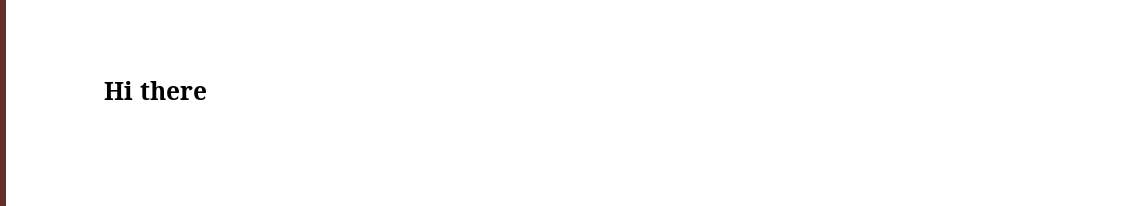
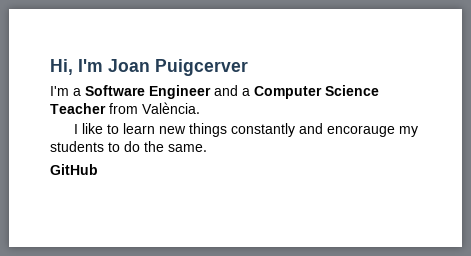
[104,81,207,100] Hi there -> [50,59,248,76] [50,85,379,99] [50,102,200,114] [73,123,418,137] [50,141,207,152] [50,164,98,175] Hi, I'm Joan Puigcerver // I'm a Software Engineer and a Computer Science Teacher from València. // I like to learn new things constantly and encorauge my students to do the same. // GitHub

